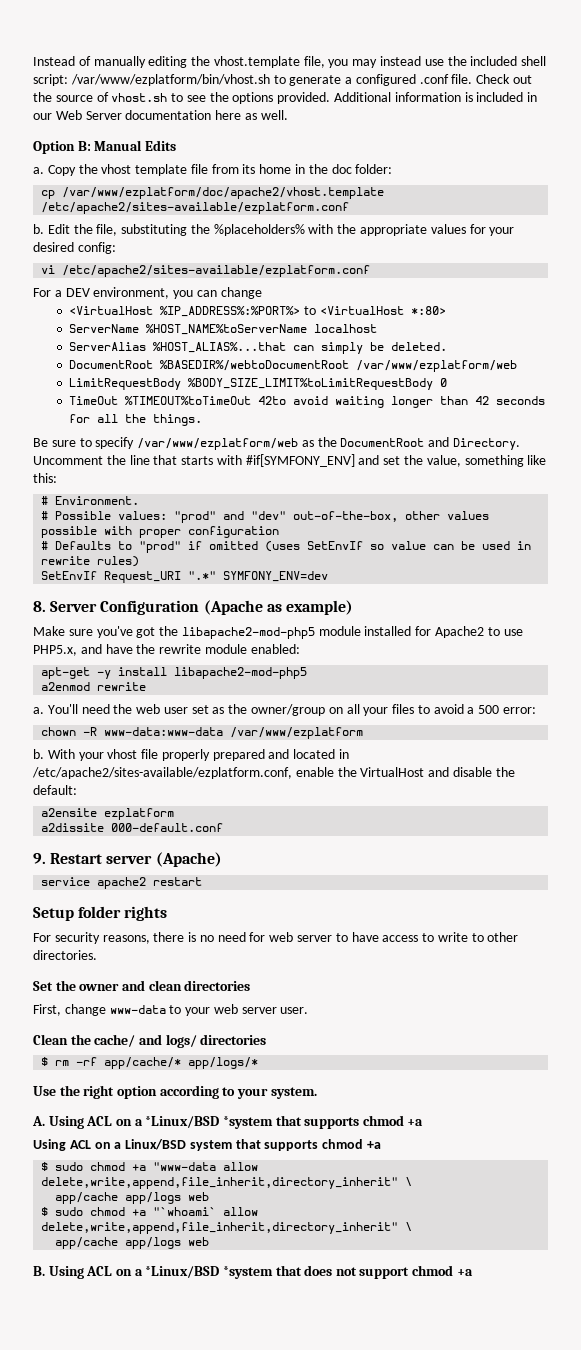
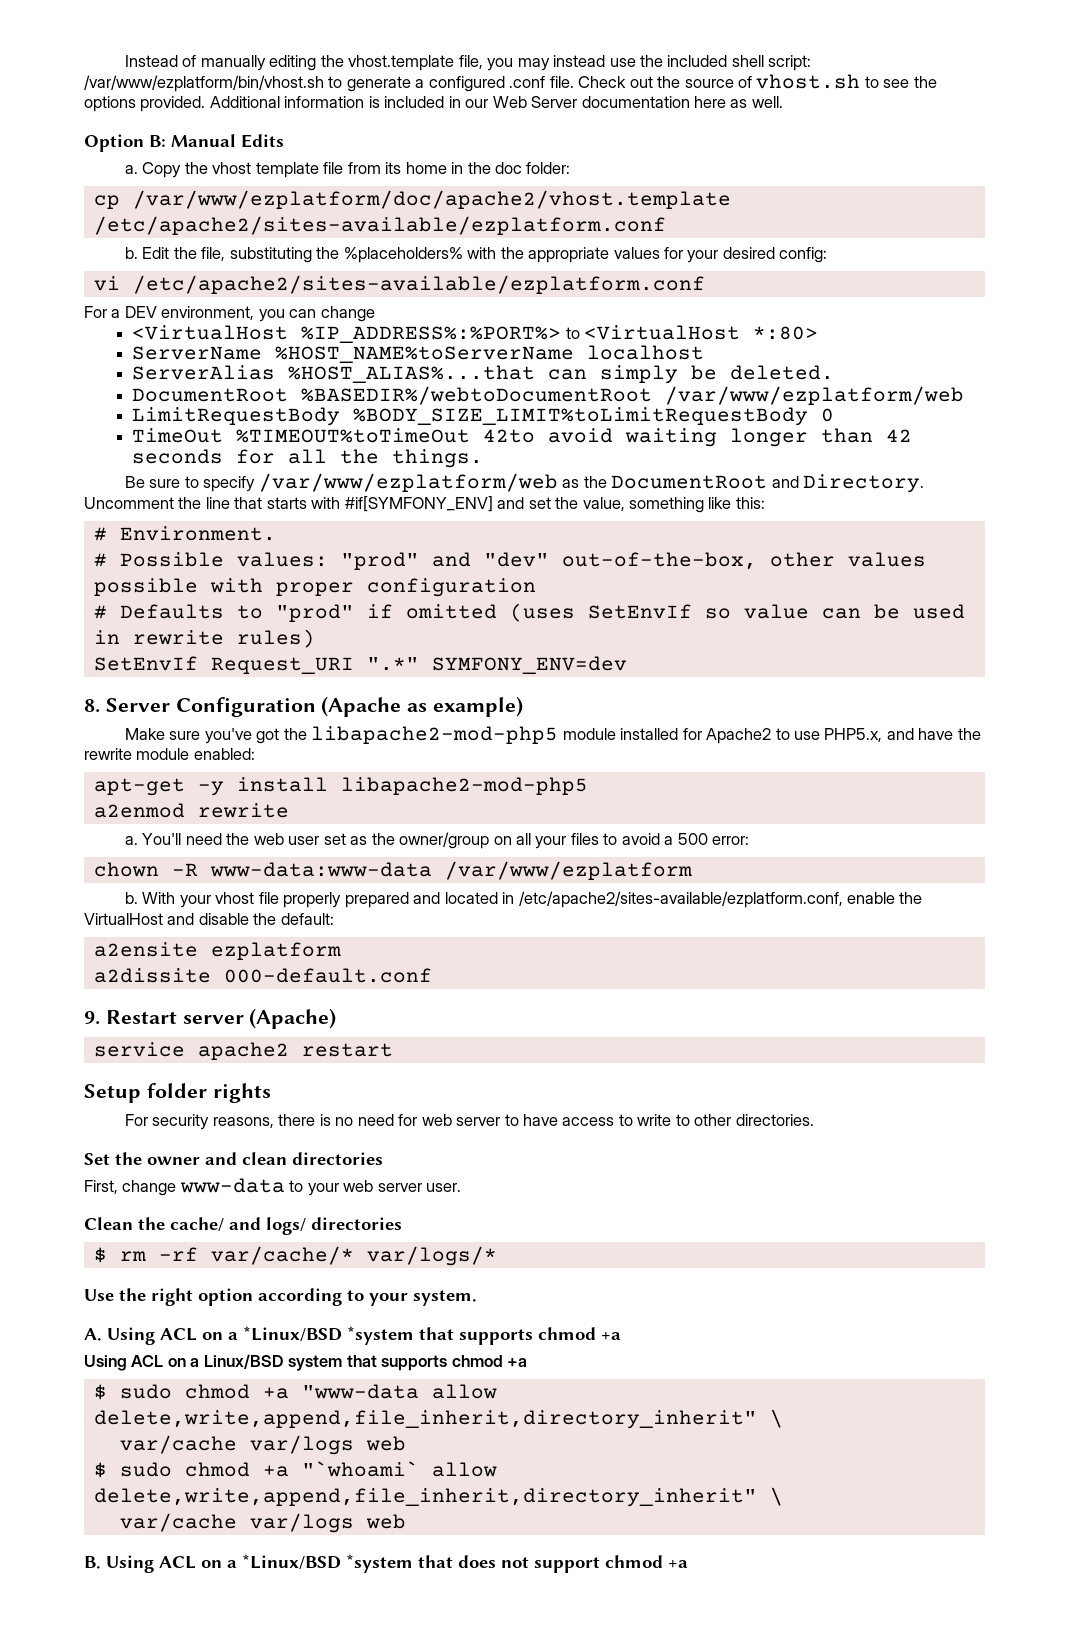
[104,1057,259,1069] app/cache/* app/logs/* -> [210,1246,497,1266] var/cache/* var/logs/*
[55,1192,182,1204] app/cache app/logs -> [119,1435,354,1455] var/cache var/logs
[55,1237,182,1249] app/cache app/logs -> [119,1513,354,1533] var/cache var/logs

